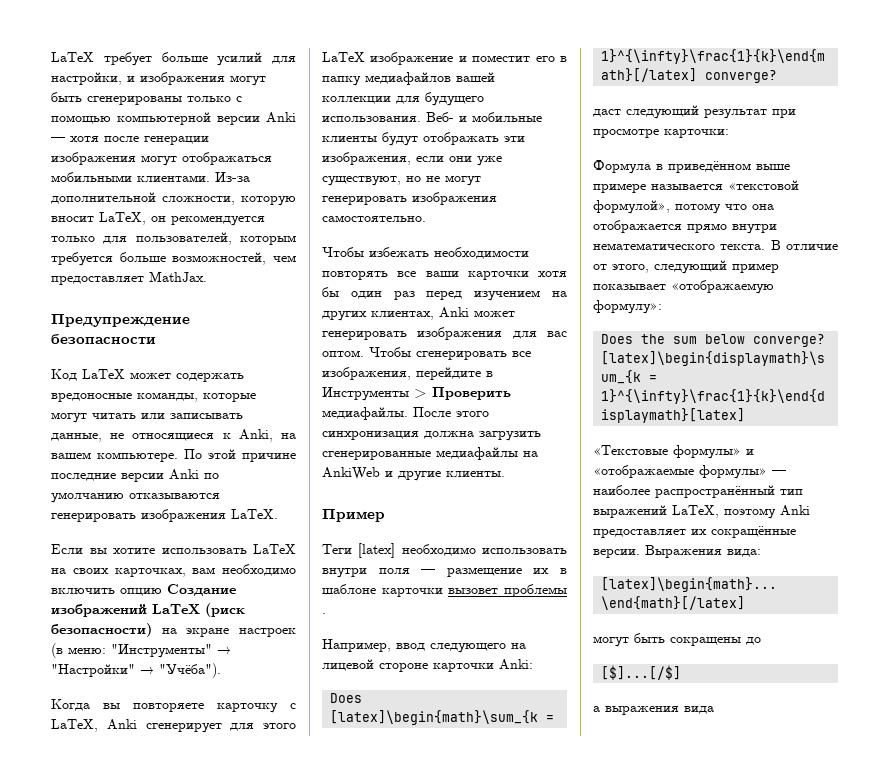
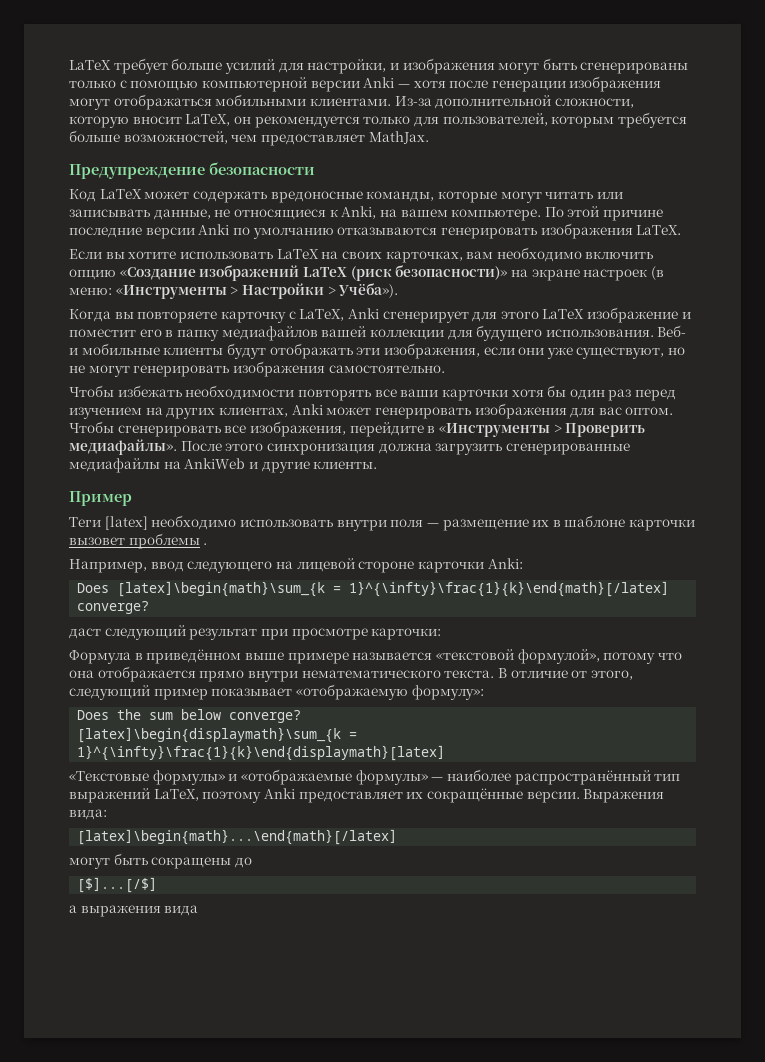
[167,584,236,596] Создание -> [119,267,196,280] «Создание
[51,623,152,637] безопасности) -> [395,265,508,280] безопасности)»
[111,644,231,658] [51,663,221,678] "Инструменты" → "Настройки" → "Учёба"). -> [115,283,399,299] «Инструменты > Настройки > Учёба»).
[322,387,409,401] Инструменты -> [438,423,550,437] «Инструменты
[322,407,408,420] медиафайлы. -> [69,439,177,455] медиафайлы».

